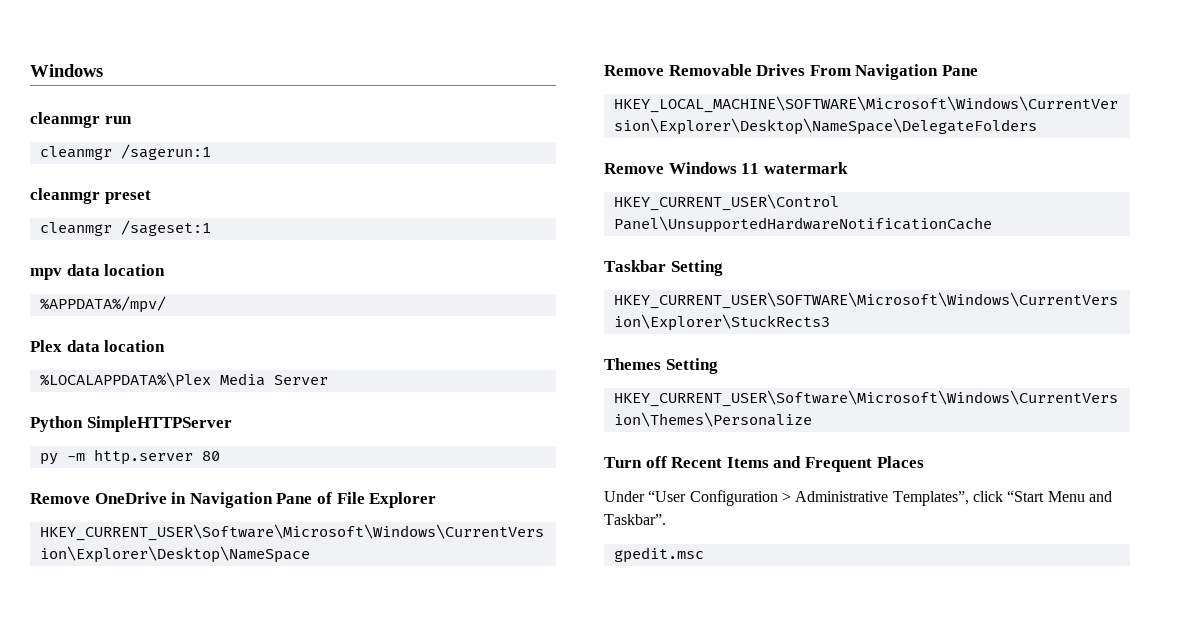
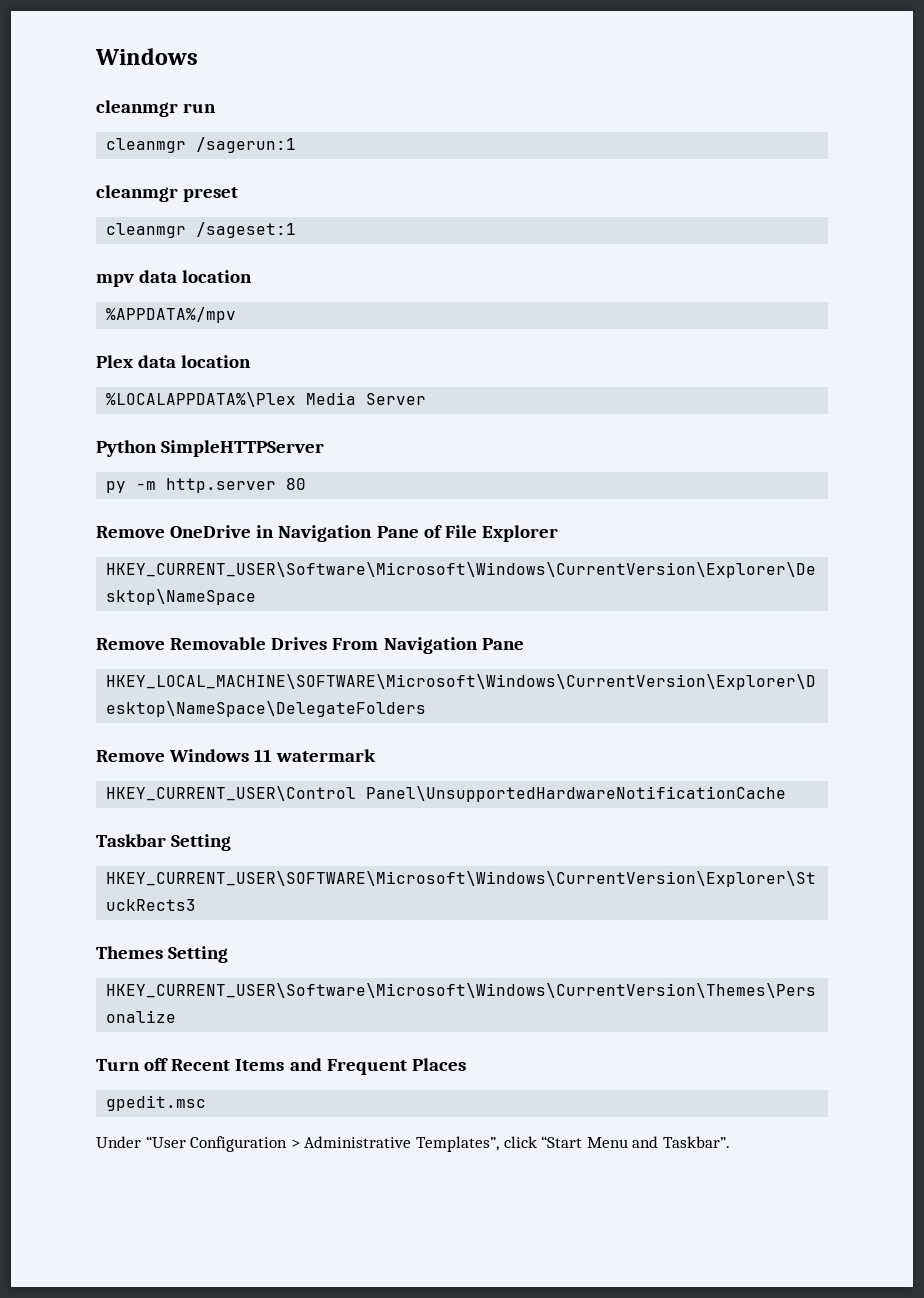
[39,296,166,313] %APPDATA%/mpv/ -> [106,307,237,323] %APPDATA%/mpv
(924, 462) none -> [106,1095,207,1111] // gpedit.msc
[613,547,704,563] // gpedit.msc -> (730, 1142) none

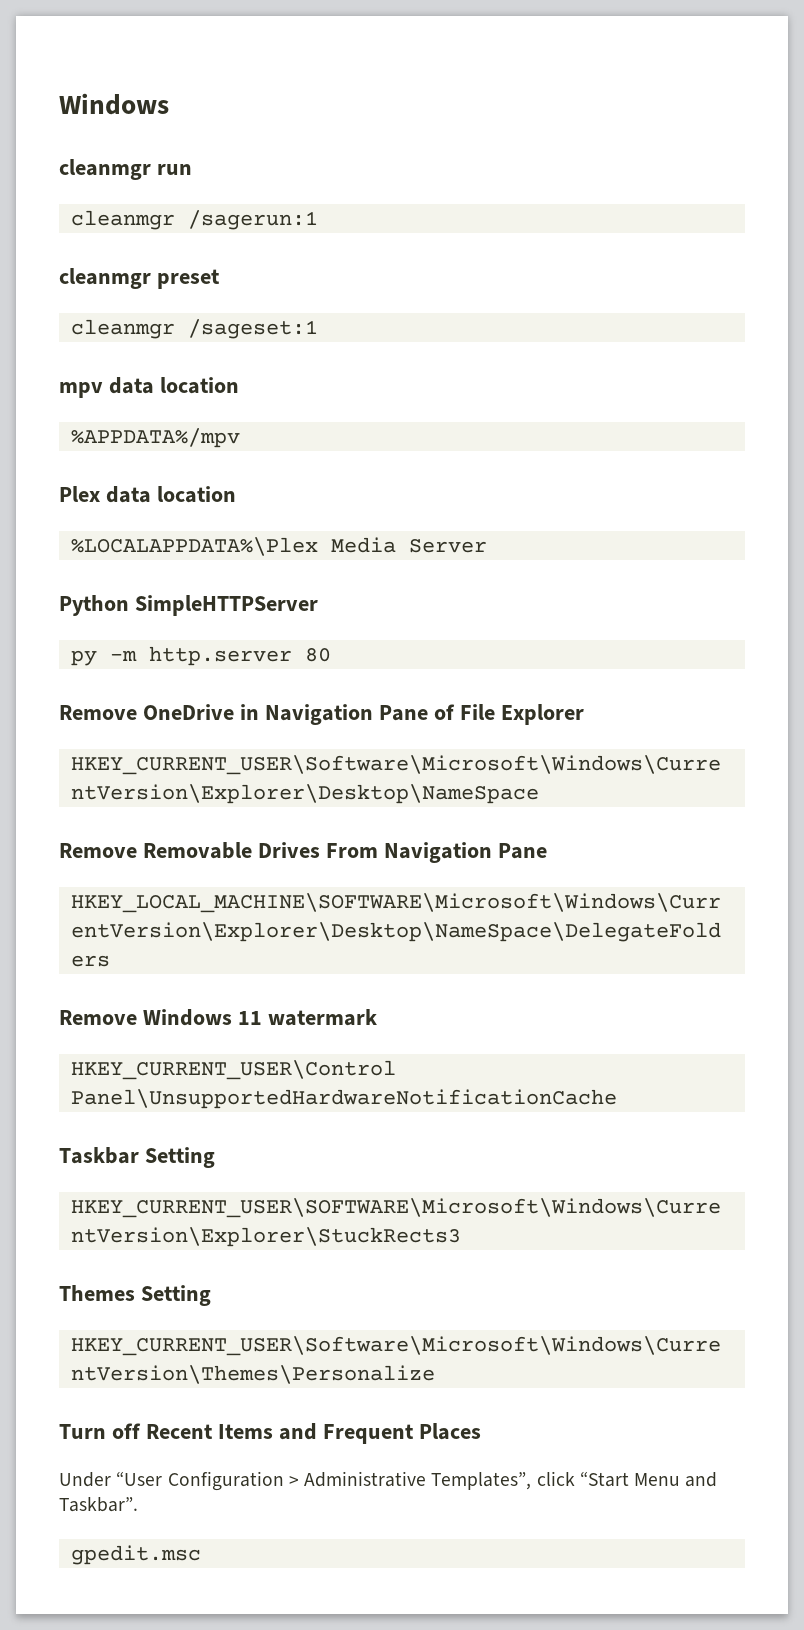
[106,1095,207,1111] // gpedit.msc -> (481, 1431) none
(730, 1142) none -> [70,1545,201,1565] // gpedit.msc

